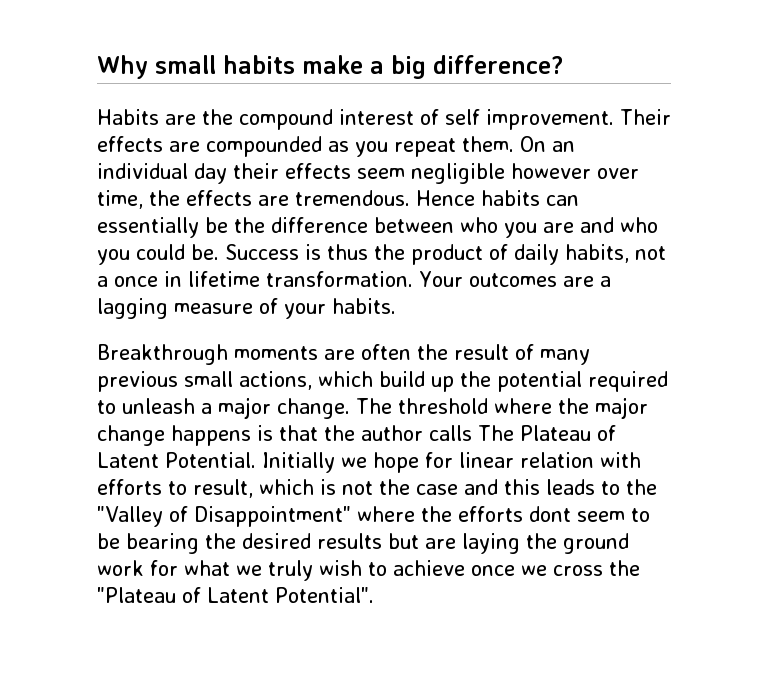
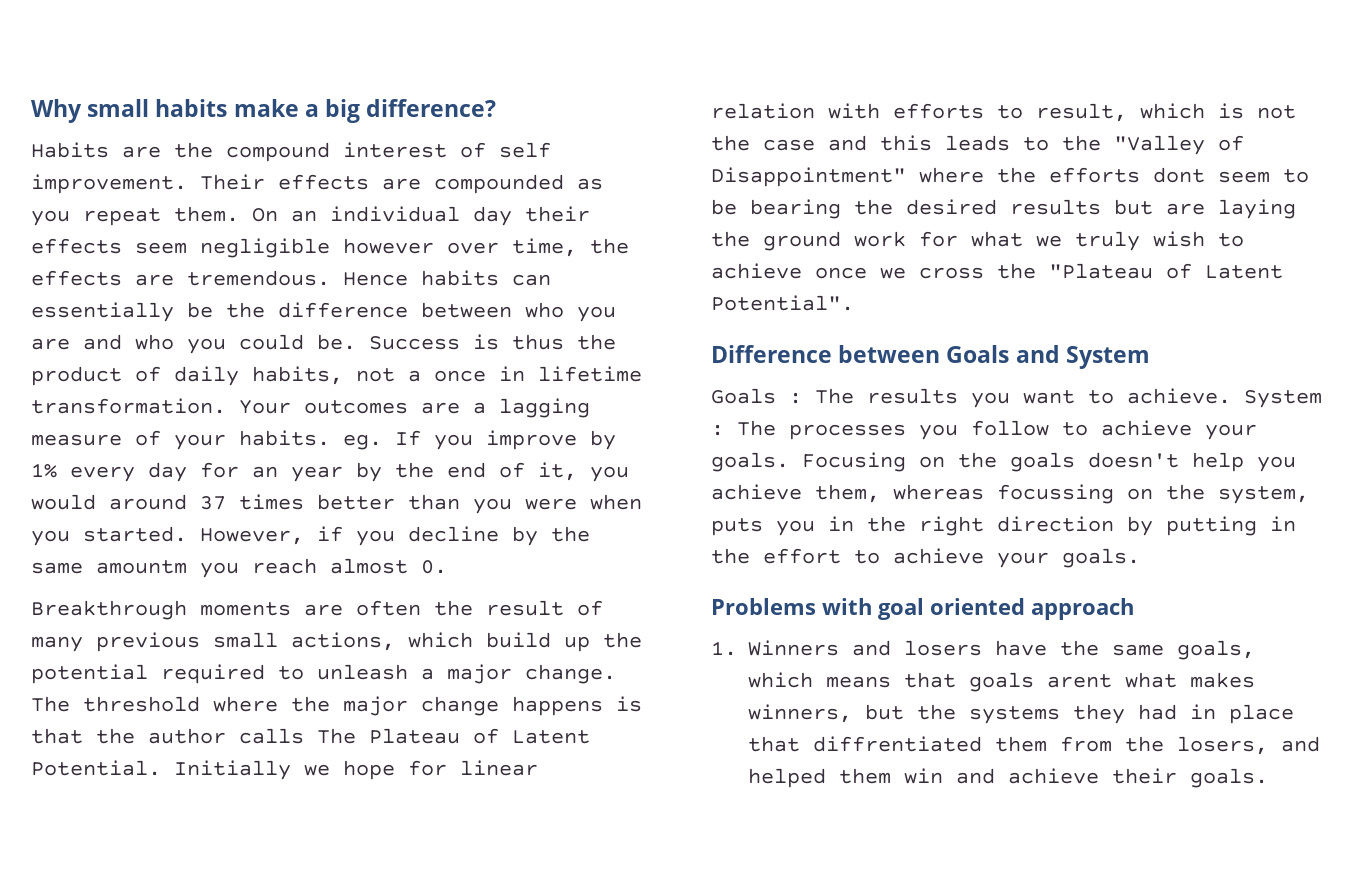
(396, 306) none -> [343,430,616,450] [31,462,629,482] [31,494,642,514] [31,526,590,546] [31,558,447,578] eg. If you improve by 1% every day for an year by the end of it, you would around 37 times better than you were when you started. However, if you decline by the same amountm you reach almost 0.
(374, 595) none -> [711,345,1150,369] [711,388,1322,408] [711,420,1257,440] [711,452,1296,472] [711,484,1309,504] [711,516,1296,536] [711,548,1140,568] [711,598,1134,620] [711,640,1255,660] [748,672,1255,692] [748,704,1294,724] [748,736,1320,755] [748,768,1268,788] // Difference between Goals and System // Goals : The results you want to achieve. System : The processes you follow to achieve your goals. Focusing on the goals doesn't help you achieve them, whereas focussing on the system, puts you in the right direction by putting in the effort to achieve your goals. // Problems with goal oriented approach // 1. Winners and losers have the same goals, which means that goals arent what makes winners, but the systems they had in place that diffrentiated them from the losers, and helped them win and achieve their goals.

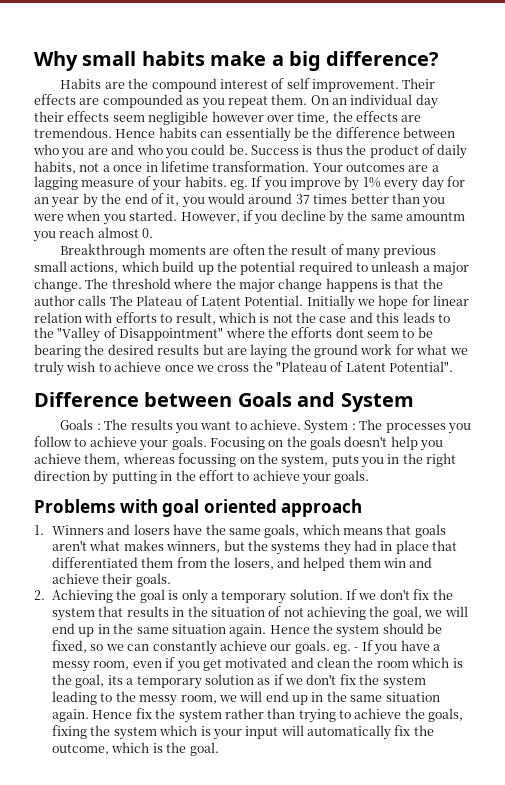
[1047,674,1112,688] arent -> [52,540,88,551] aren't
[813,736,982,752] diffrentiated -> [52,557,139,568] differentiated
(1268, 778) none -> [34,589,453,604] [52,606,468,621] [52,623,443,638] [52,640,440,655] [52,657,463,672] [52,674,426,689] [52,691,440,706] [52,708,464,723] [52,725,434,740] [52,742,219,756] // 2. Achieving the goal is only a temporary solution. If we don't fix the system that results in the situation of not achieving the goal, we will end up in the same situation again. Hence the system should be fixed, so we can constantly achieve our goals. eg. - If you have a messy room, even if you get motivated and clean the room which is the goal, its a temporary solution as if we don't fix the system leading to the messy room, we will end up in the same situation again. Hence fix the system rather than trying to achieve the goals, fixing the system which is your input will automatically fix the outcome, which is the goal.

